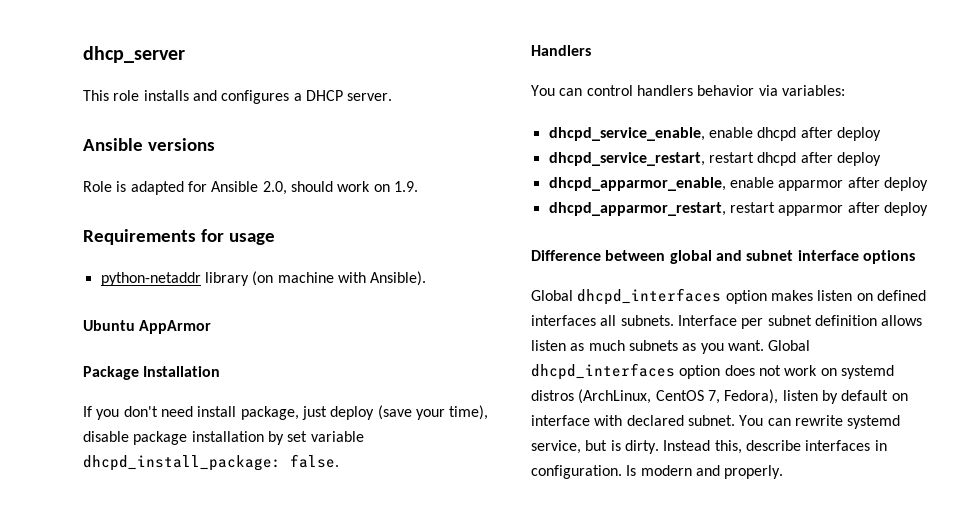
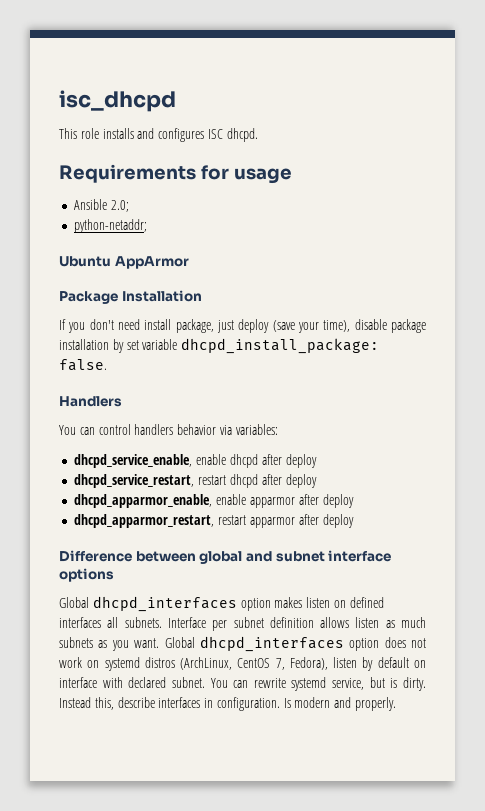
[83,46,185,63] dhcp_server -> [59,90,176,112] isc_dhcpd
[293,90,393,101] [83,138,215,151] [83,181,418,195] [83,229,275,245] [100,271,427,286] a DHCP server. // Ansible versions // Role is adapted for Ansible 2.0, should work on 1.9. // Requirements for usage // python-netaddr library (on machine with Ansible). -> [207,128,258,142] [59,164,292,184] [74,199,130,212] [74,219,148,233] ISC dhcpd. // Requirements for usage // Ansible 2.0; // python-netaddr;

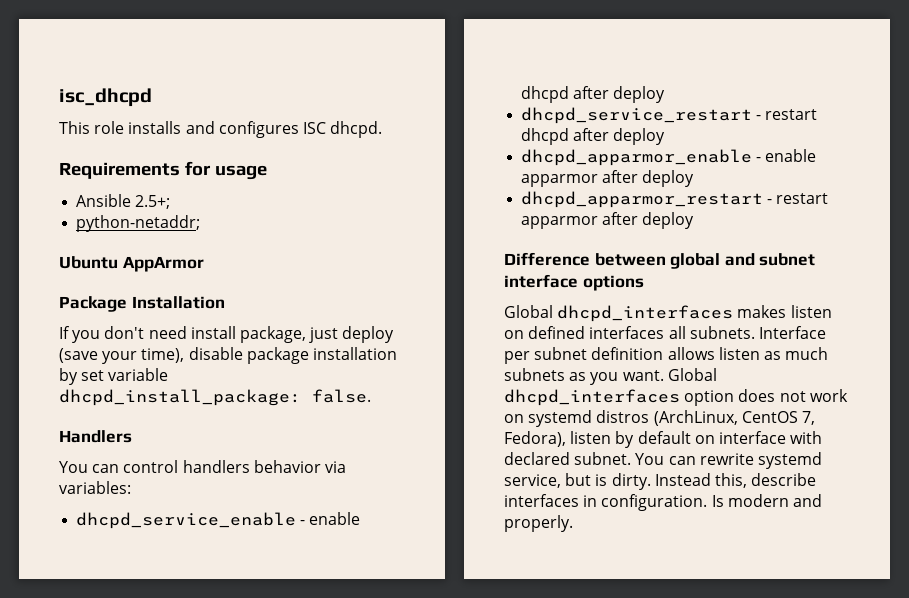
[111,200,130,212] 2.0; -> [135,195,171,209] 2.5+;
[74,454,193,468] dhcpd_service_enable, -> [76,512,306,529] dhcpd_service_enable -
[74,474,195,488] dhcpd_service_restart, -> [521,107,762,124] dhcpd_service_restart -
[74,494,213,508] dhcpd_apparmor_enable, -> [521,149,762,166] dhcpd_apparmor_enable -
[74,514,215,528] dhcpd_apparmor_restart, -> [521,191,773,208] dhcpd_apparmor_restart -
[240,598,271,611] option -> (734, 313) none

